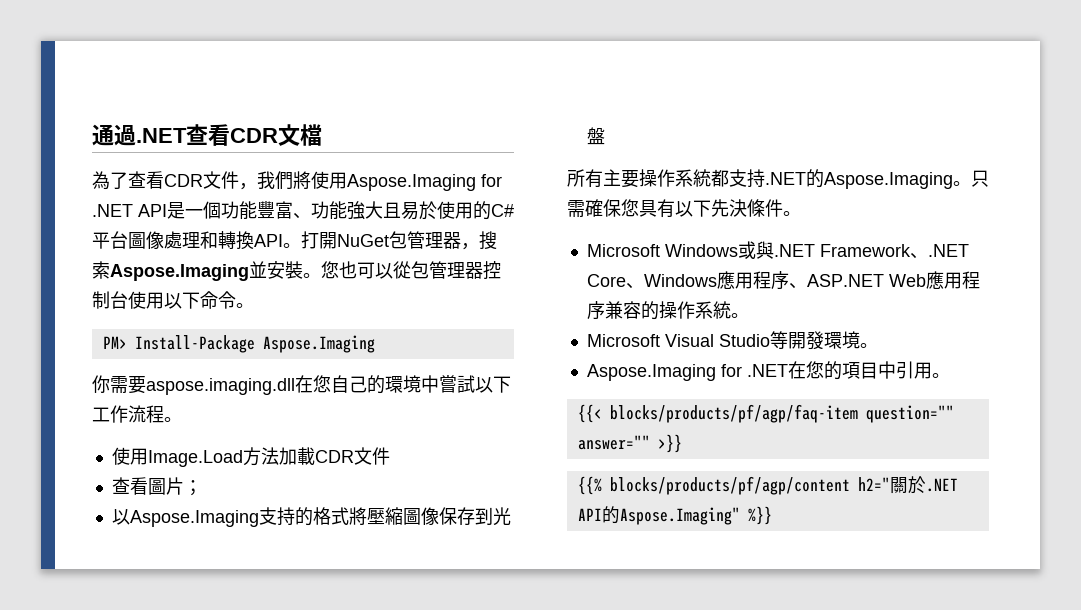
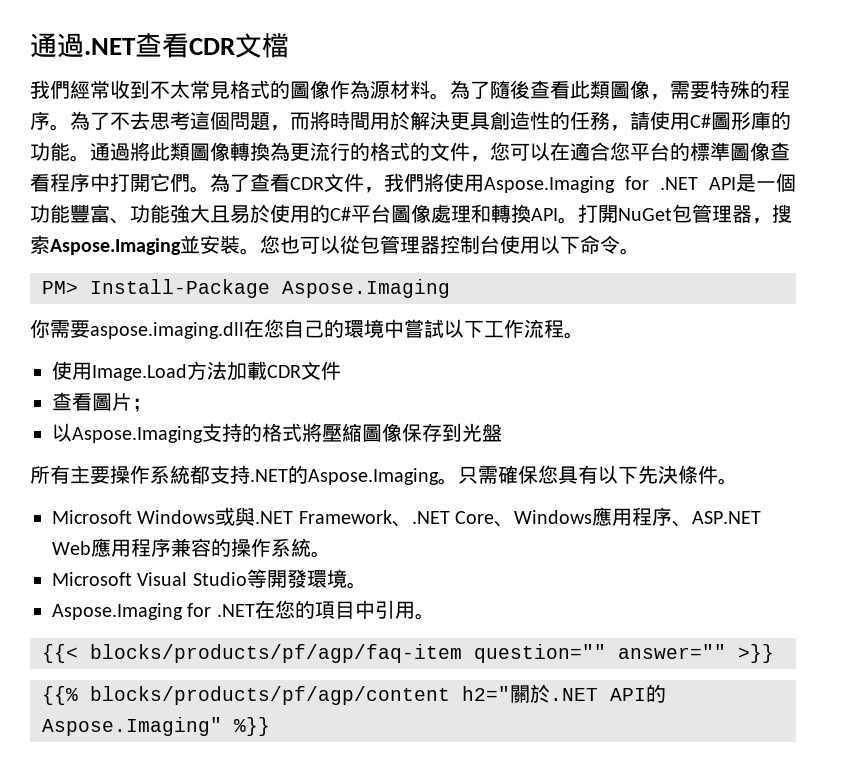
(322, 135) none -> [30,80,790,100] [30,111,791,131] [30,142,790,162] [30,173,210,193] 我們經常收到不太常見格式的圖像作為源材料。為了隨後查看此類圖像，需要特殊的程序。為了不去思考這個問題，而將時間用於解決更具創造性的任務，請使用C#圖形庫的功能。通過將此類圖像轉換為更流行的格式的文件，您可以在適合您平台的標準圖像查看程序中打開它們。

